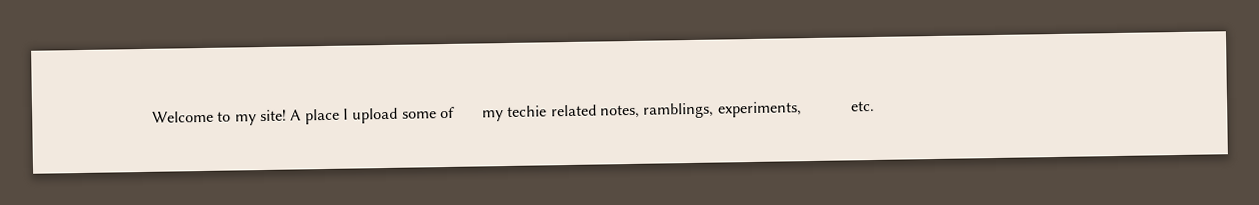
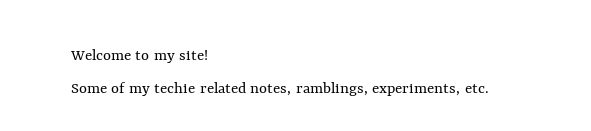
[290,107,437,125] A place I upload some -> [71,84,107,93] // Some

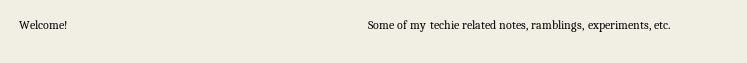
[70,49,209,63] Welcome to my site! -> [19,20,67,29] Welcome!

